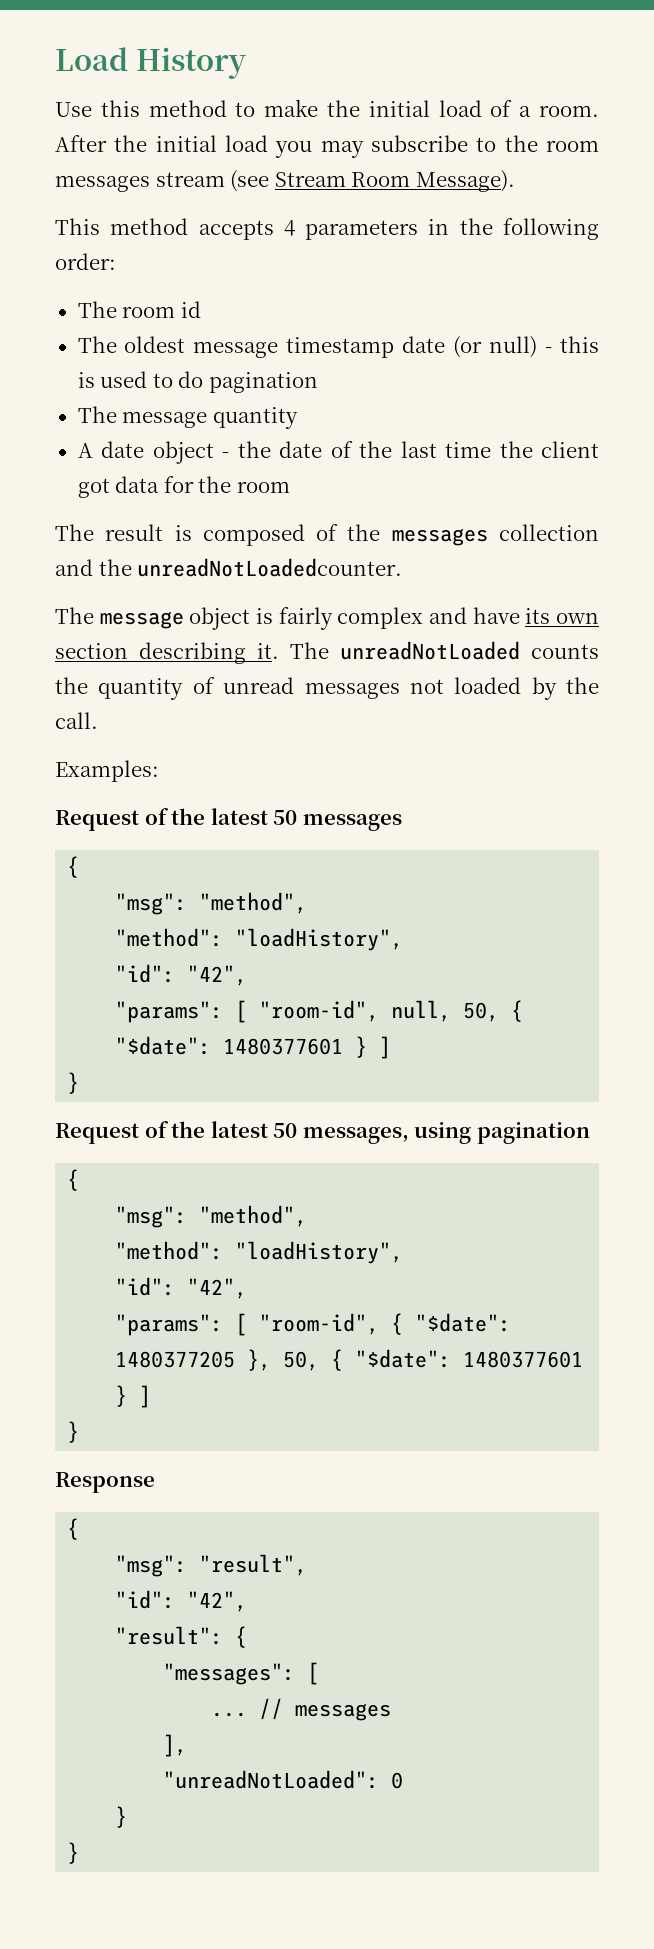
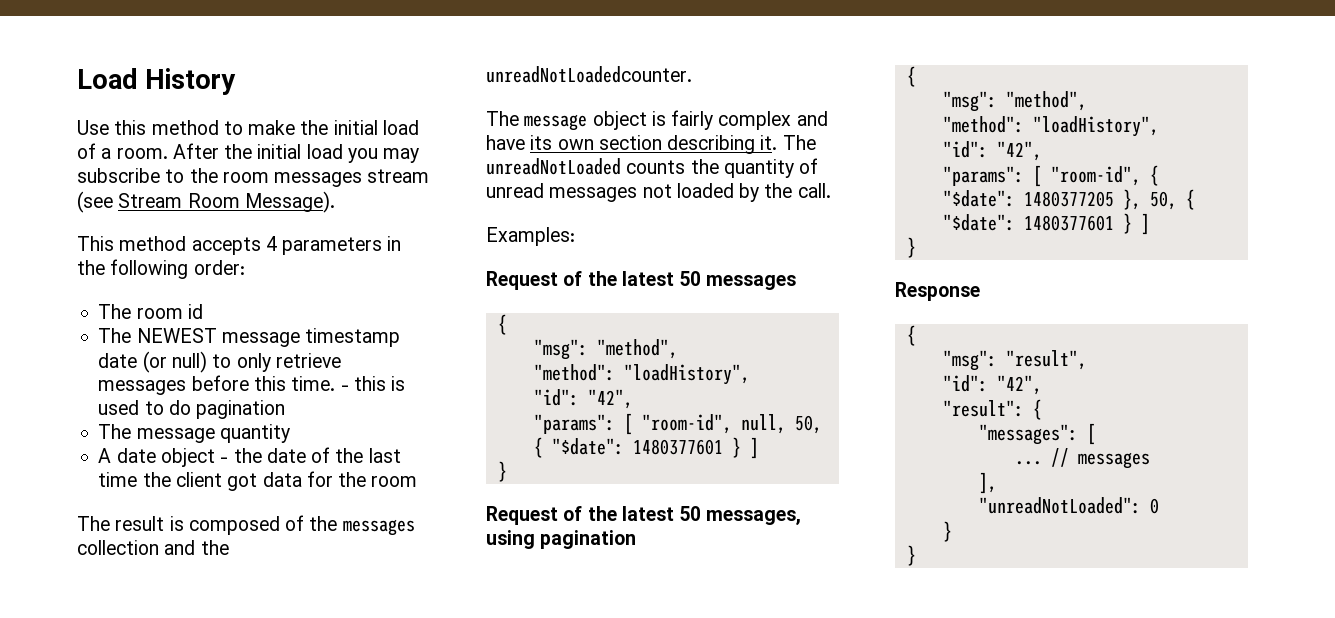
[124,336,186,353] oldest -> [136,328,217,343] NEWEST
(538, 347) none -> [212,353,341,372] [98,375,336,395] to only retrieve messages before this time.

